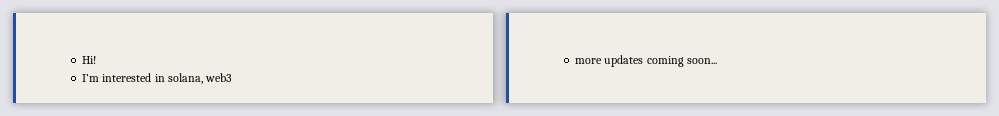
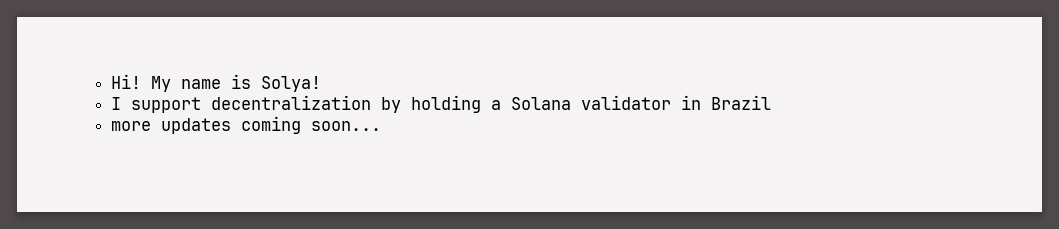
[82,73,233,84] // I’m interested in solana, web3 -> [151,74,322,92] [111,95,772,113] My name is Solya! // I support decentralization by holding a Solana validator in Brazil

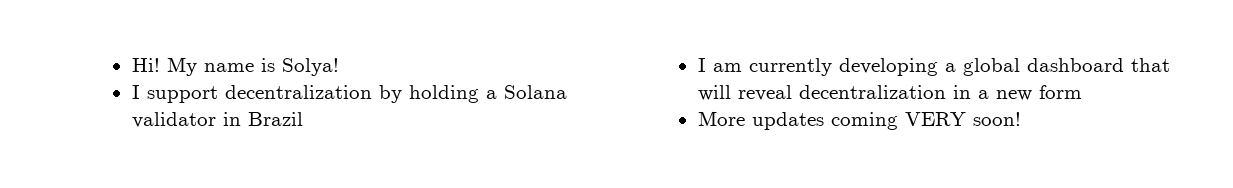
[111,116,382,134] more updates coming soon... -> [697,58,1170,76] [697,85,1082,101] [697,111,1021,130] I am currently developing a global dashboard that will reveal decentralization in a new form // More updates coming VERY soon!

